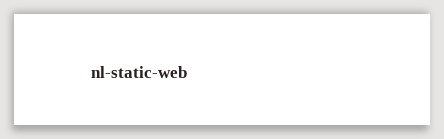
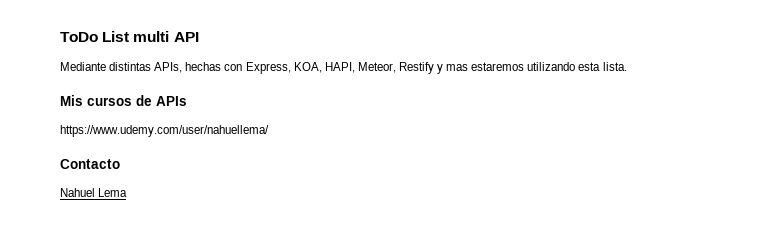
[91,66,187,78] nl-static-web -> [60,31,199,42] [60,62,627,74] [60,95,187,106] [60,125,269,137] [60,159,120,169] [60,188,128,197] ToDo List multi API // Mediante distintas APIs, hechas con Express, KOA, HAPI, Meteor, Restify y mas estaremos utilizando esta lista. // Mis cursos de APIs // https://www.udemy.com/user/nahuellema/ // Contacto // Nahuel Lema

